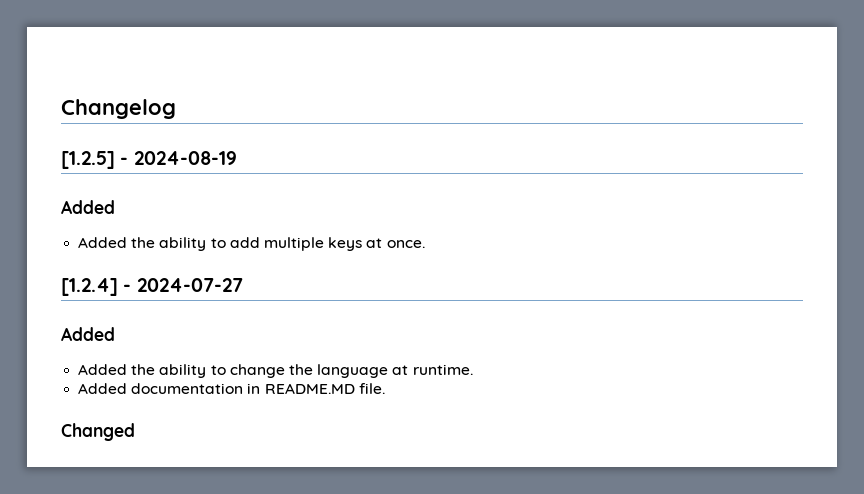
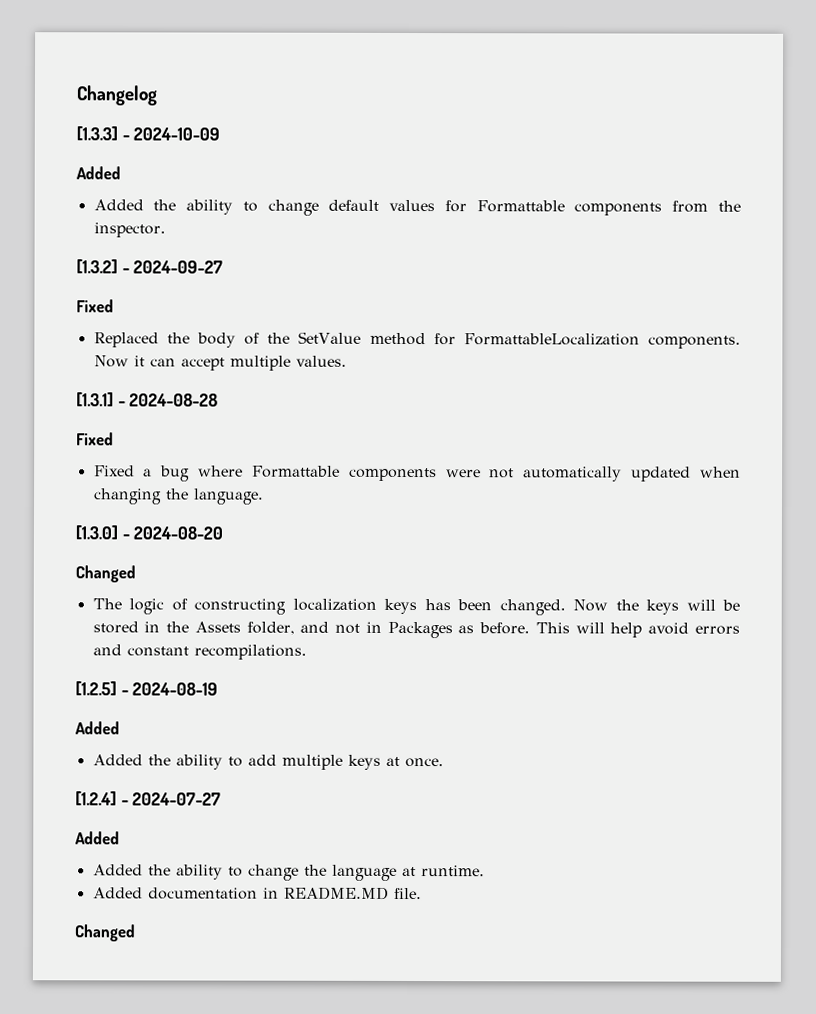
(176, 109) none -> [76,126,221,141] [76,166,121,180] [93,199,741,216] [93,222,166,238] [76,259,224,274] [76,299,114,313] [93,331,741,349] [93,355,347,371] [76,392,219,407] [76,432,114,446] [93,465,741,482] [93,488,264,505] [75,525,224,540] [75,565,136,583] [92,598,740,616] [92,621,740,639] [92,644,307,660] // [1.3.3] - 2024-10-09 // Added // Added the ability to change default values for Formattable components from the inspector. // [1.3.2] - 2024-09-27 // Fixed // Replaced the body of the SetValue method for FormattableLocalization components. Now it can accept multiple values. // [1.3.1] - 2024-08-28 // Fixed // Fixed a bug where Formattable components were not automatically updated when changing the language. // [1.3.0] - 2024-08-20 // Changed // The logic of constructing localization keys has been changed. Now the keys will be stored in the Assets folder, and not in Packages as before. This will help avoid errors and constant recompilations.

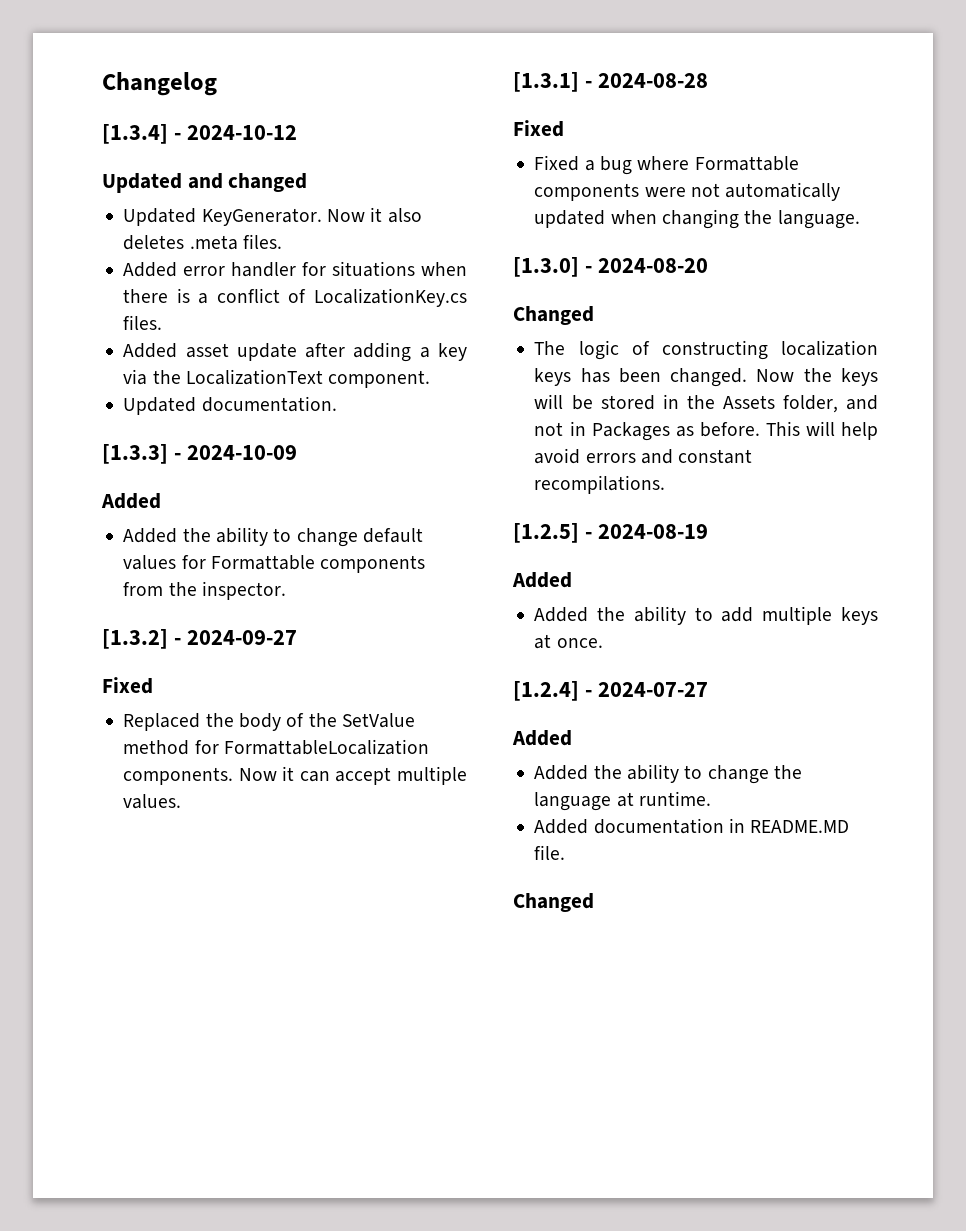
(157, 95) none -> [102,124,298,144] [102,173,308,193] [123,207,422,226] [123,234,282,250] [123,261,468,277] [123,288,467,307] [123,315,163,330] [123,342,467,362] [123,369,431,388] [123,396,337,415] // [1.3.4] - 2024-10-12 // Updated and changed // Updated KeyGenerator. Now it also deletes .meta files. // Added error handler for situations when there is a conflict of LocalizationKey.cs files. // Added asset update after adding a key via the LocalizationText component. // Updated documentation.

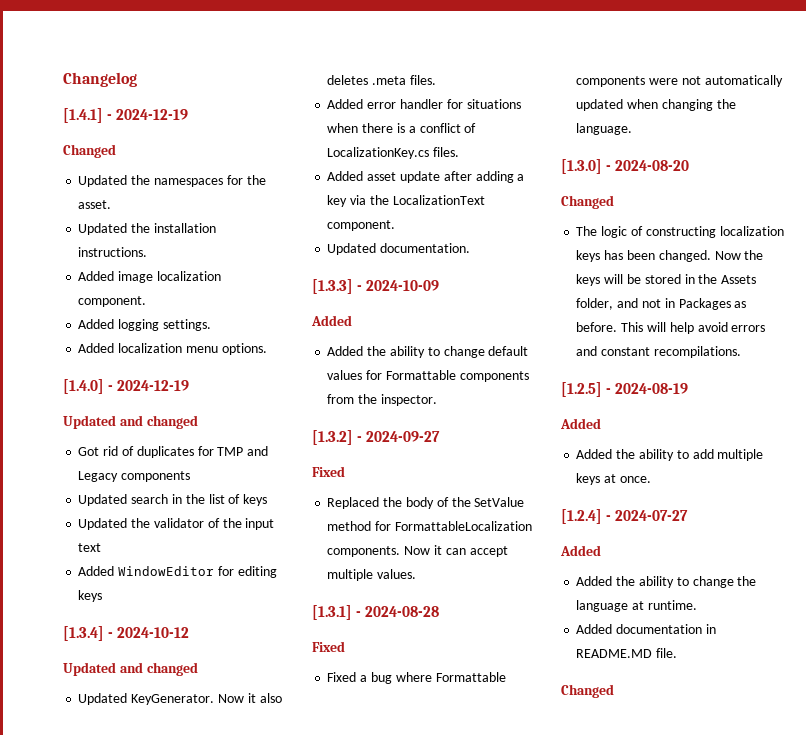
(217, 84) none -> [63,108,189,123] [63,144,116,158] [78,175,266,187] [78,200,112,209] [78,223,216,235] [78,247,148,257] [78,271,221,283] [78,296,147,307] [78,319,211,331] [78,343,267,355] [63,379,190,394] [63,415,198,429] [78,446,269,458] [78,471,191,482] [78,494,268,506] [78,518,275,530] [78,543,102,552] [78,566,277,578] [78,590,103,602] // [1.4.1] - 2024-12-19 // Changed // Updated the namespaces for the asset. // Updated the installation instructions. // Added image localization component. // Added logging settings. // Added localization menu options. // [1.4.0] - 2024-12-19 // Updated and changed // Got rid of duplicates for TMP and Legacy components // Updated search in the list of keys // Updated the validator of the input text // Added WindowEditor for editing keys

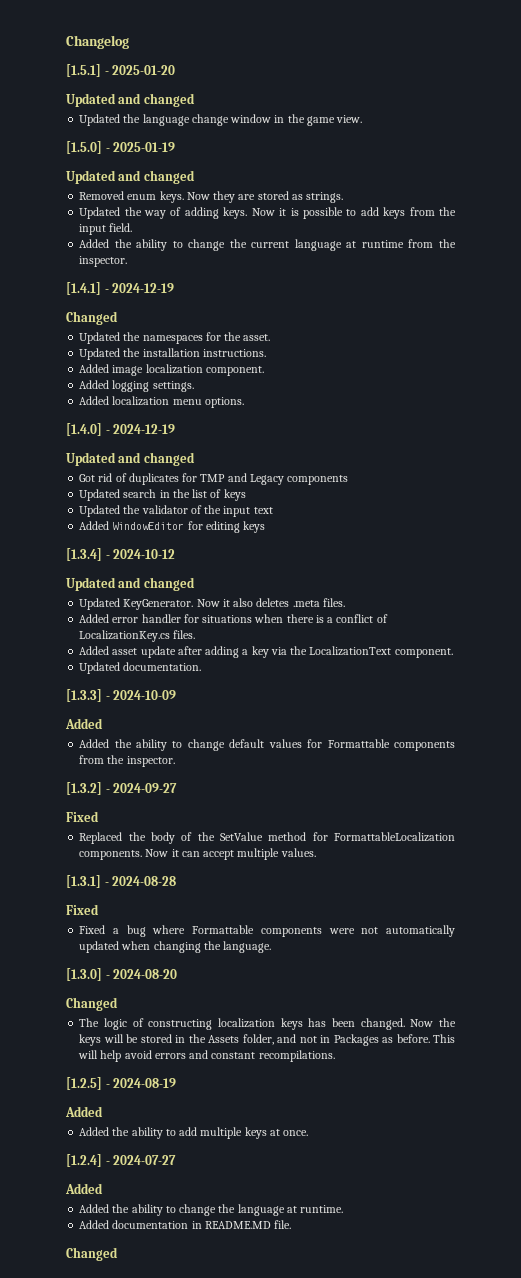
(137, 79) none -> [66,64,176,77] [66,93,195,107] [79,114,363,126] [66,141,176,154] [66,170,195,184] [79,191,344,203] [79,207,456,219] [79,223,133,235] [79,239,456,251] [79,256,128,267] // [1.5.1] - 2025-01-20 // Updated and changed // Updated the language change window in the game view. // [1.5.0] - 2025-01-19 // Updated and changed // Removed enum keys. Now they are stored as strings. // Updated the way of adding keys. Now it is possible to add keys from the input field. // Added the ability to change the current language at runtime from the inspector.

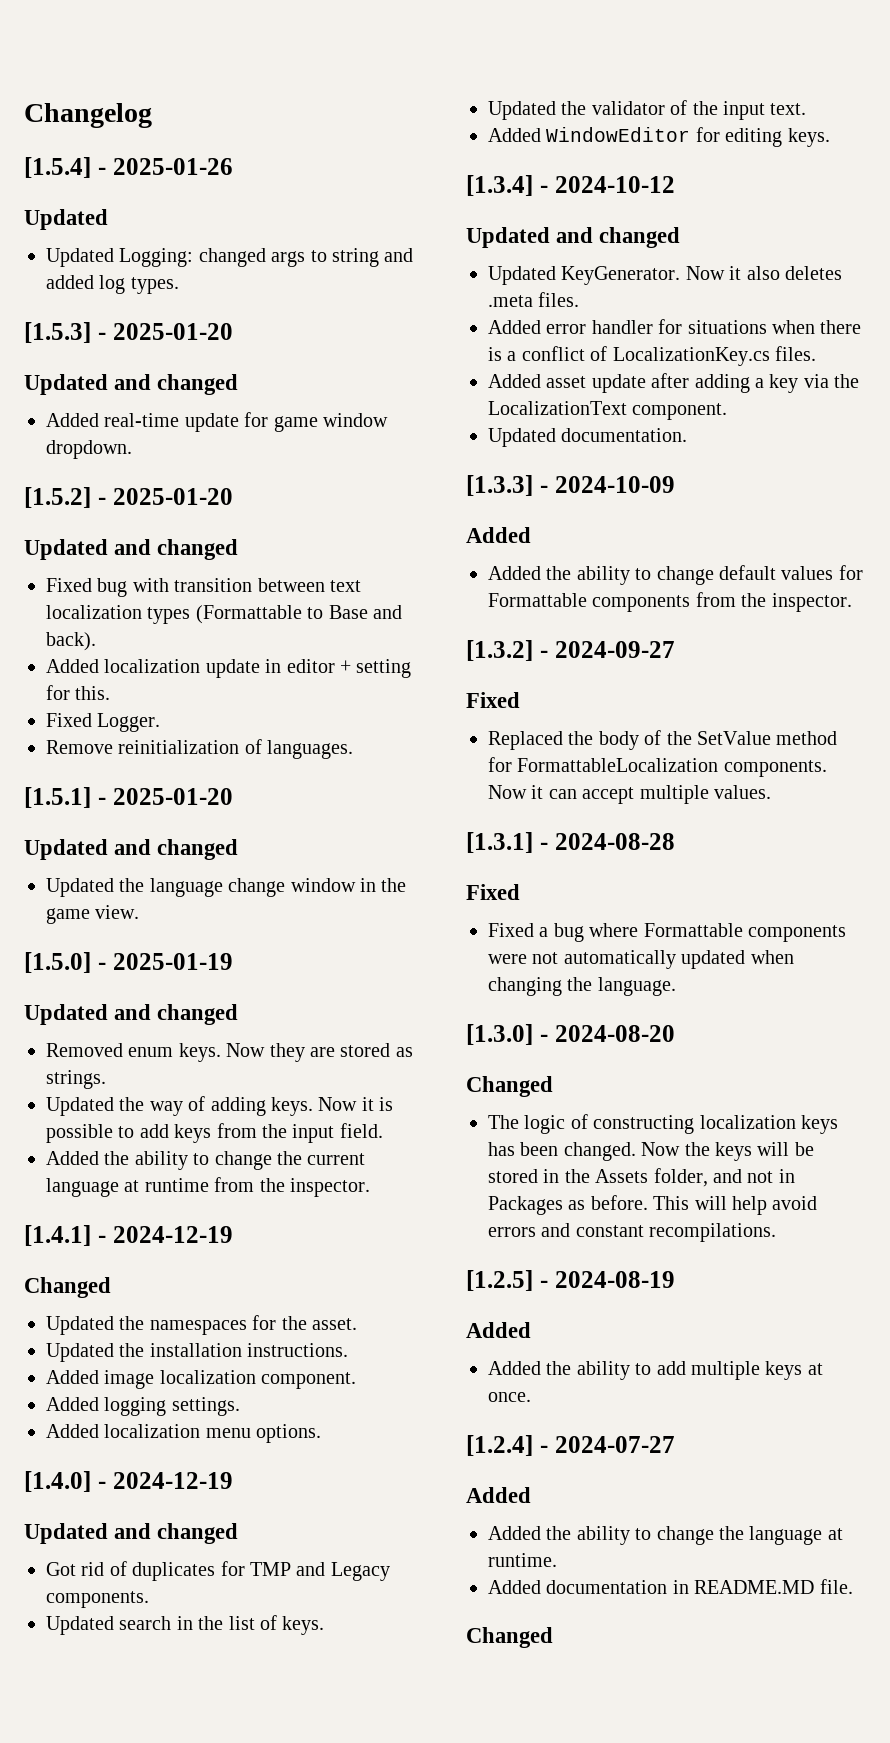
(129, 42) none -> [24,157,233,178] [24,209,108,230] [46,248,414,267] [46,275,179,294] [24,322,233,343] [24,374,239,395] [46,412,388,432] [46,440,132,459] [24,487,233,508] [24,539,239,560] [46,578,361,597] [46,605,402,624] [46,632,96,651] [46,659,412,678] [46,685,111,700] [46,713,161,732] [46,739,354,759] // [1.5.4] - 2025-01-26 // Updated // Updated Logging: changed args to string and added log types. // [1.5.3] - 2025-01-20 // Updated and changed // Added real-time update for game window dropdown. // [1.5.2] - 2025-01-20 // Updated and changed // Fixed bug with transition between text localization types (Formattable to Base and back). // Added localization update in editor + setting for this. // Fixed Logger. // Remove reinitialization of languages.
[287,475,349,485] components -> [46,1591,149,1608] components.
[223,489,246,501] keys -> [282,1616,325,1635] keys.
[253,507,273,514] text -> [770,103,807,115] text.
[243,521,266,533] keys -> [787,128,830,147] keys.

